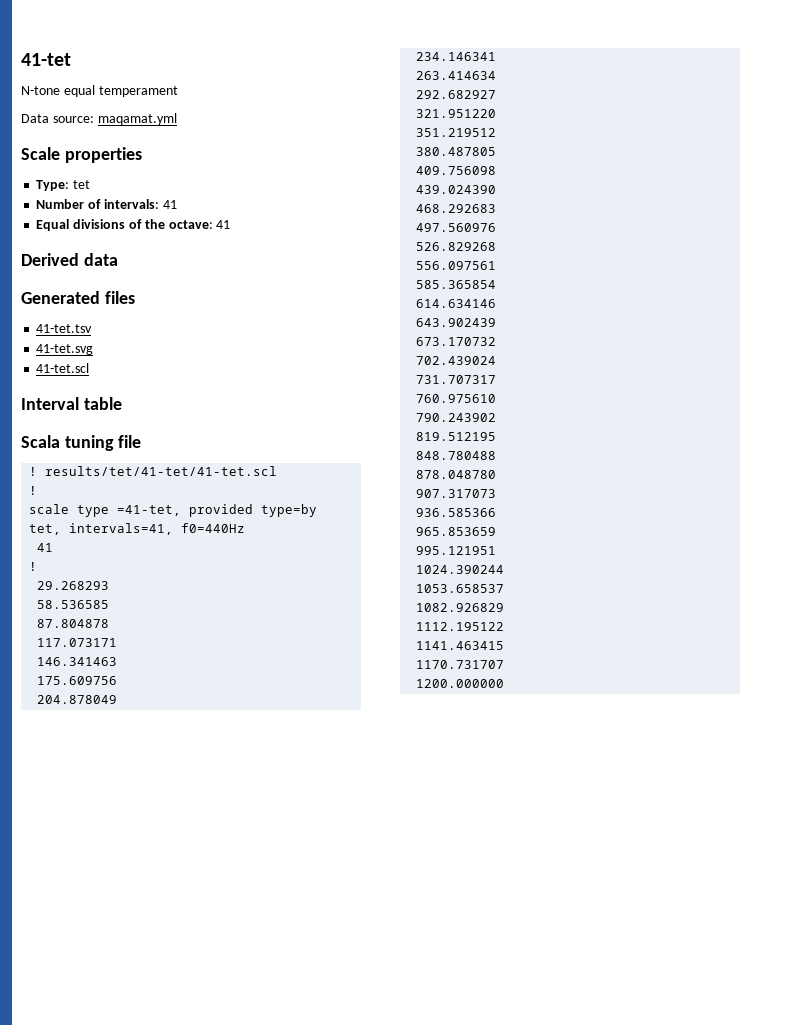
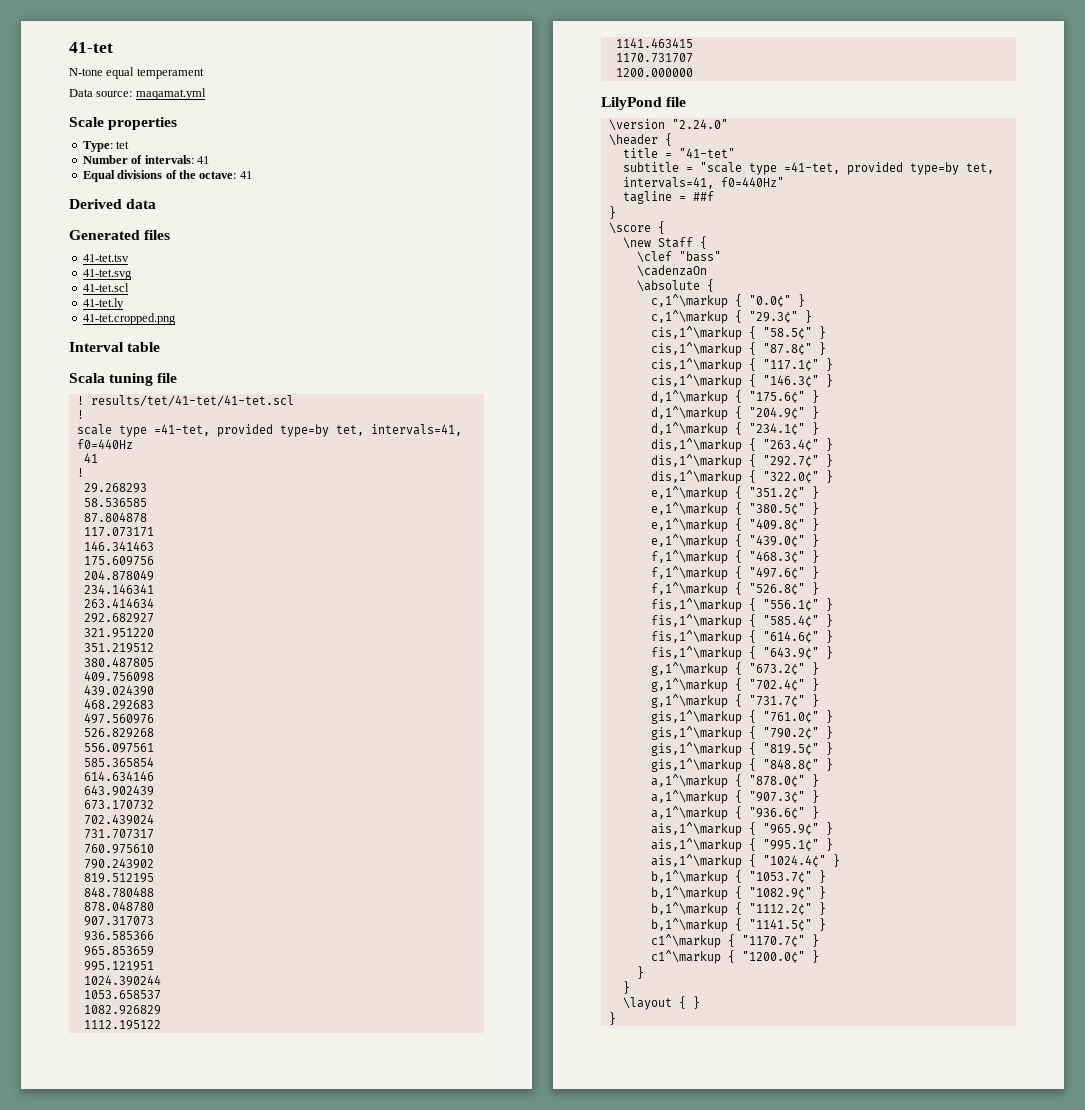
(90, 368) none -> [82,298,124,310] [82,313,176,325] // 41-tet.ly // 41-tet.cropped.png
(505, 683) none -> [601,97,687,110] [608,119,728,131] [608,133,672,146] [622,148,735,158] [622,162,994,175] [622,177,784,189] [622,191,714,204] [608,206,616,219] [608,221,665,234] [622,236,707,249] [636,251,721,263] [636,265,707,277] [636,279,714,292] [650,294,805,308] [650,310,812,324] [650,326,826,340] [650,342,826,356] [650,358,833,372] [650,374,833,388] [650,390,819,404] [650,406,819,420] [650,422,819,436] [650,438,833,452] [650,454,833,468] [650,470,833,484] [650,486,819,500] [650,502,819,516] [650,518,819,532] [650,534,819,548] [650,550,819,564] [650,566,819,580] [650,582,819,596] [650,598,833,612] [650,614,833,628] [650,630,833,644] [650,646,833,660] [650,662,819,676] [650,678,819,692] [650,694,819,708] [650,710,833,724] [650,726,833,740] [650,742,833,756] [650,758,833,772] [650,774,819,788] [650,790,819,804] [650,806,819,820] [650,822,833,836] [650,838,833,852] [650,854,840,868] [650,870,826,884] [650,886,826,900] [650,902,826,916] [650,918,826,932] [650,934,819,948] [650,950,819,964] [636,966,644,979] [622,981,630,994] [622,996,700,1010] [608,1012,616,1025] // LilyPond file // \version "2.24.0" // \header { // title = "41-tet" // subtitle = "scale type =41-tet, provided type=by tet, intervals=41, f0=440Hz" // tagline = ##f // } // \score { // \new Staff { // \clef "bass" // \cadenzaOn // \absolute { // c,1^\markup { "0.0¢" } // c,1^\markup { "29.3¢" } // cis,1^\markup { "58.5¢" } // cis,1^\markup { "87.8¢" } // cis,1^\markup { "117.1¢" } // cis,1^\markup { "146.3¢" } // d,1^\markup { "175.6¢" } // d,1^\markup { "204.9¢" } // d,1^\markup { "234.1¢" } // dis,1^\markup { "263.4¢" } // dis,1^\markup { "292.7¢" } // dis,1^\markup { "322.0¢" } // e,1^\markup { "351.2¢" } // e,1^\markup { "380.5¢" } // e,1^\markup { "409.8¢" } // e,1^\markup { "439.0¢" } // f,1^\markup { "468.3¢" } // f,1^\markup { "497.6¢" } // f,1^\markup { "526.8¢" } // fis,1^\markup { "556.1¢" } // fis,1^\markup { "585.4¢" } // fis,1^\markup { "614.6¢" } // fis,1^\markup { "643.9¢" } // g,1^\markup { "673.2¢" } // g,1^\markup { "702.4¢" } // g,1^\markup { "731.7¢" } // gis,1^\markup { "761.0¢" } // gis,1^\markup { "790.2¢" } // gis,1^\markup { "819.5¢" } // gis,1^\markup { "848.8¢" } // a,1^\markup { "878.0¢" } // a,1^\markup { "907.3¢" } // a,1^\markup { "936.6¢" } // ais,1^\markup { "965.9¢" } // ais,1^\markup { "995.1¢" } // ais,1^\markup { "1024.4¢" } // b,1^\markup { "1053.7¢" } // b,1^\markup { "1082.9¢" } // b,1^\markup { "1112.2¢" } // b,1^\markup { "1141.5¢" } // c1^\markup { "1170.7¢" } // c1^\markup { "1200.0¢" } // } // } // \layout { } // }

